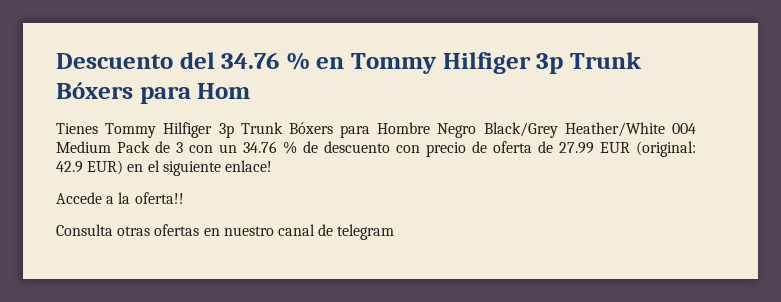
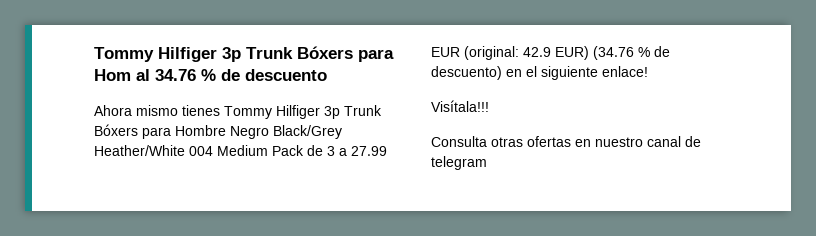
[56,52,345,70] Descuento del 34.76 % en -> (94, 54) none
[56,123,98,134] // Tienes -> [136,69,327,81] [94,105,220,116] al 34.76 % de descuento // Ahora mismo tienes
[189,141,553,157] con un 34.76 % de descuento con precio de oferta de -> [339,148,347,156] a
(124, 167) none -> [593,46,670,60] [431,66,502,80] (34.76 % de descuento)
[56,192,184,204] Accede a la oferta!! -> [431,100,489,112] Visítala!!!

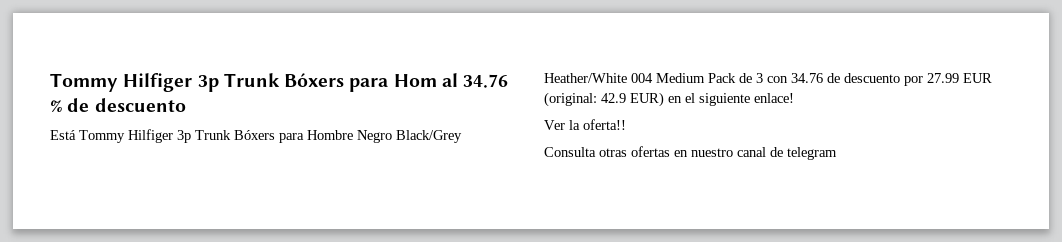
[94,105,220,116] Ahora mismo tienes -> [50,130,76,140] Está
[339,148,347,156] a -> [767,73,923,86] con 34.76 de descuento por
[593,46,670,60] [431,66,502,80] (34.76 % de descuento) -> (664, 99) none
[431,100,489,112] Visítala!!! -> [544,119,626,130] Ver la oferta!!

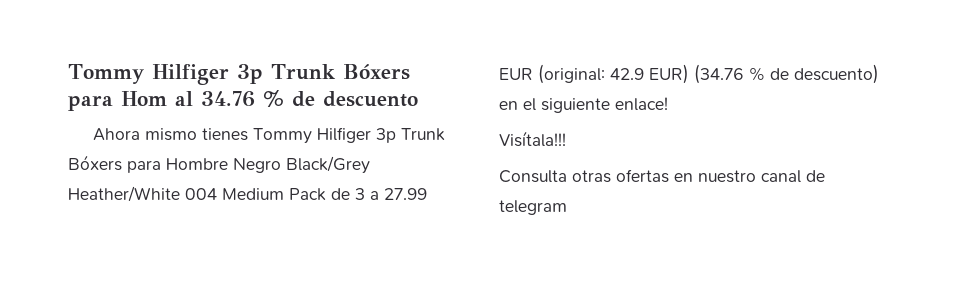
[50,130,76,140] Está -> [92,128,248,141] Ahora mismo tienes
[767,73,923,86] con 34.76 de descuento por -> [370,191,379,200] a
(664, 99) none -> [694,64,879,84] (34.76 % de descuento)
[544,119,626,130] Ver la oferta!! -> [499,131,566,147] Visítala!!!

